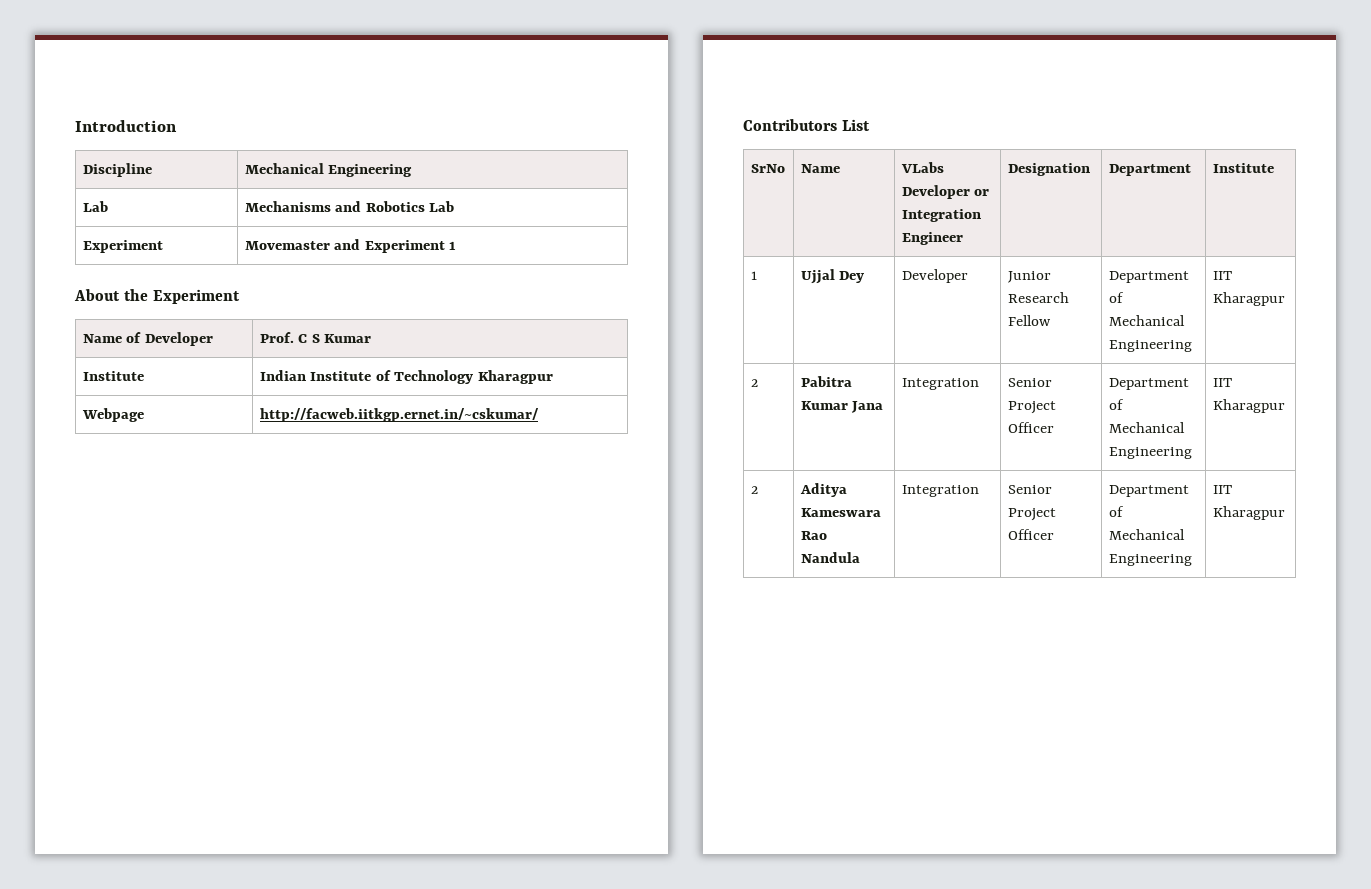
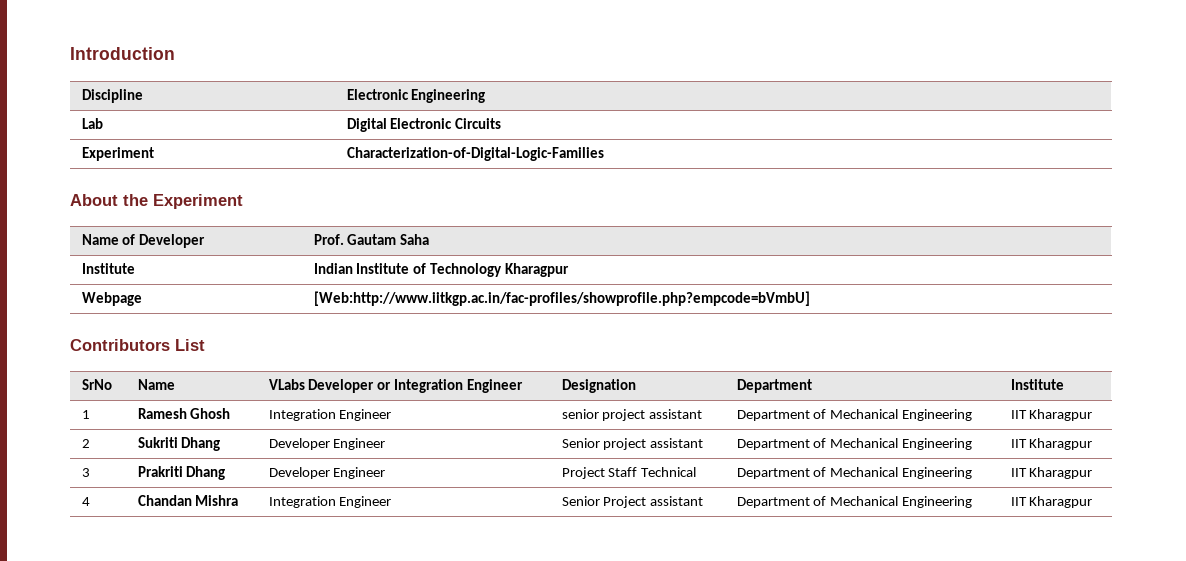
[244,163,324,174] Mechanical -> [346,89,409,100] Electronic
[244,201,455,212] [82,240,163,253] [244,239,457,253] Mechanisms and Robotics Lab // Experiment | Movemaster and Experiment 1 -> [346,118,502,132] [81,147,154,161] [346,147,604,161] Digital Electronic Circuits // Experiment | Characterization-of-Digital-Logic-Families
[298,334,372,343] C S Kumar -> [347,234,430,245] Gautam Saha
[259,408,539,422] http://facweb.iitkgp.ernet.in/~cskumar/ -> [313,291,810,306] [Web:http://www.iitkgp.ac.in/fac-profiles/showprofile.php?empcode=bVmbU]
[800,269,865,284] [901,269,968,283] [1007,271,1051,283] [1007,292,1069,303] [1007,315,1051,326] [1108,271,1189,283] [1108,292,1124,303] [1108,315,1185,326] [1108,340,1192,352] [1212,271,1232,280] [1212,292,1285,306] [750,379,758,387] [800,376,852,387] [800,401,884,413] [901,378,979,390] [1007,378,1052,387] [1007,401,1056,414] [1007,422,1054,433] [1108,378,1189,390] [1108,399,1124,410] [1108,422,1185,433] [1108,447,1192,459] [1212,378,1232,387] [1212,399,1285,413] [750,486,758,494] [799,483,847,497] [800,508,881,517] [800,531,827,540] [800,552,860,563] [901,485,979,497] [1007,485,1052,494] [1007,508,1056,521] [1007,529,1054,540] [1108,485,1189,497] [1108,506,1124,517] [1108,529,1185,540] [1108,554,1192,566] [1212,485,1232,494] [1212,506,1285,520] Ujjal Dey | Developer | Junior Research Fellow | Department of Mechanical Engineering | IIT Kharagpur // 2 | Pabitra Kumar Jana | Integration | Senior Project Officer | Department of Mechanical Engineering | IIT Kharagpur // 2 | Aditya Kameswara Rao Nandula | Integration | Senior Project Officer | Department of Mechanical Engineering | IIT Kharagpur -> [137,408,231,419] [268,409,392,421] [561,409,703,421] [736,409,973,421] [1010,409,1093,421] [81,439,90,448] [137,437,221,451] [268,438,386,450] [561,438,704,450] [736,438,973,450] [1010,438,1093,450] [81,468,90,477] [137,466,226,480] [268,467,386,479] [561,467,697,479] [736,467,973,479] [1010,467,1093,479] [81,497,90,506] [137,495,239,506] [268,496,392,508] [561,496,704,508] [736,496,973,508] [1010,496,1093,508] Ramesh Ghosh | Integration Engineer | senior project assistant | Department of Mechanical Engineering | IIT Kharagpur // 2 | Sukriti Dhang | Developer Engineer | Senior project assistant | Department of Mechanical Engineering | IIT Kharagpur // 3 | Prakriti Dhang | Developer Engineer | Project Staff Technical | Department of Mechanical Engineering | IIT Kharagpur // 4 | Chandan Mishra | Integration Engineer | Senior Project assistant | Department of Mechanical Engineering | IIT Kharagpur

